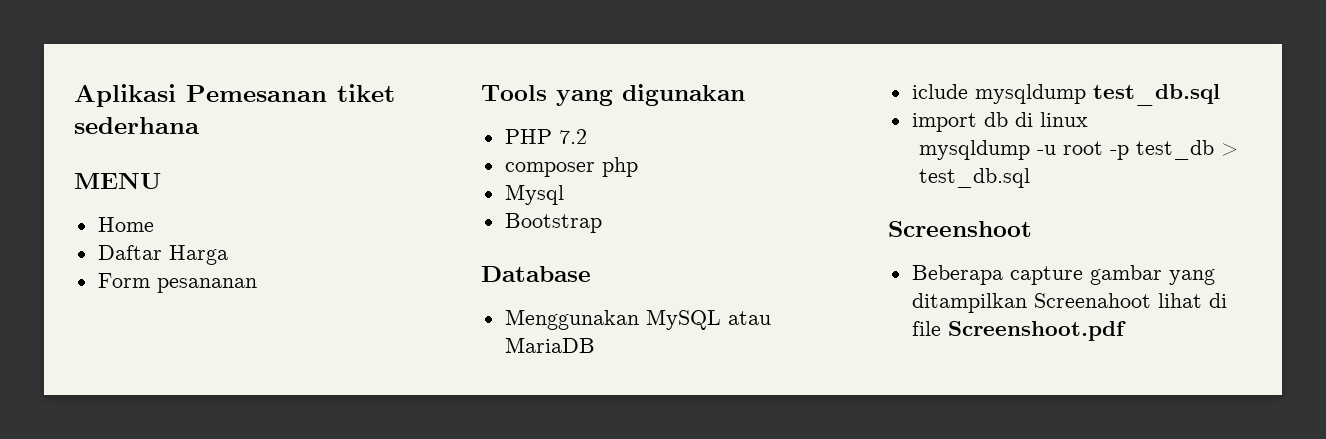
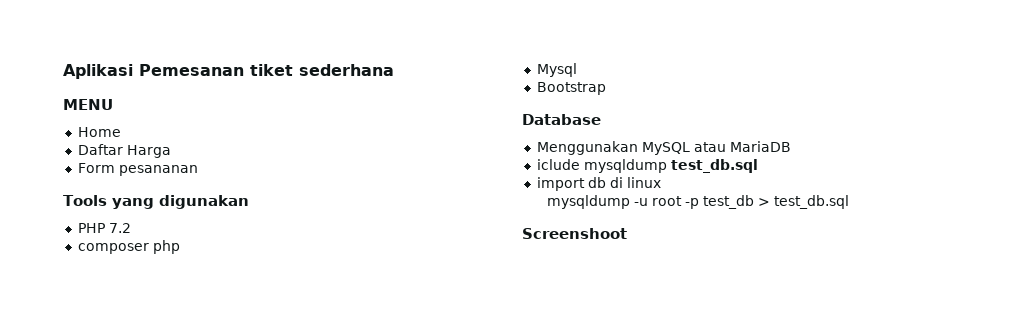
[911,265,1215,285] [911,293,1227,313] [911,321,1126,341] // Beberapa capture gambar yang ditampilkan Screenahoot lihat di file Screenshoot.pdf -> (627, 233) none

